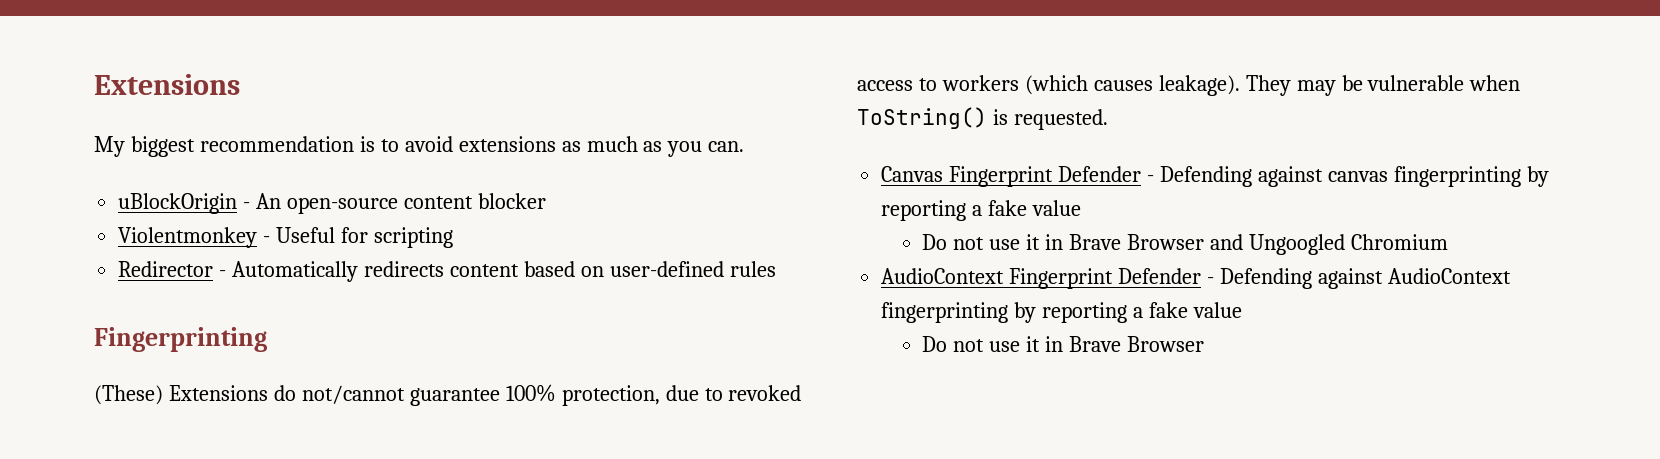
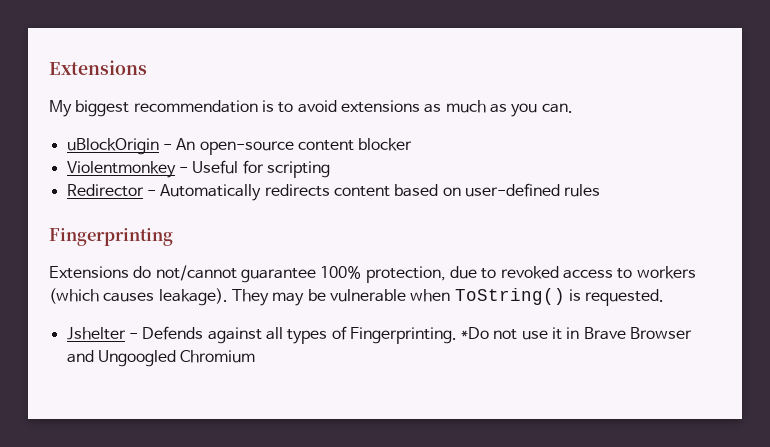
[94,385,163,405] (These) -> (173, 237) none
[881,166,1549,187] [881,200,1082,221] [922,234,948,250] Canvas Fingerprint Defender - Defending against canvas fingerprinting by reporting a fake value // Do -> [66,326,490,344] Jshelter - Defends against all types of Fingerprinting. *Do
[881,268,1511,289] [881,302,1242,323] [922,336,1205,352] // AudioContext Fingerprint Defender - Defending against AudioContext fingerprinting by reporting a fake value // Do not use it in Brave Browser -> (256, 356) none

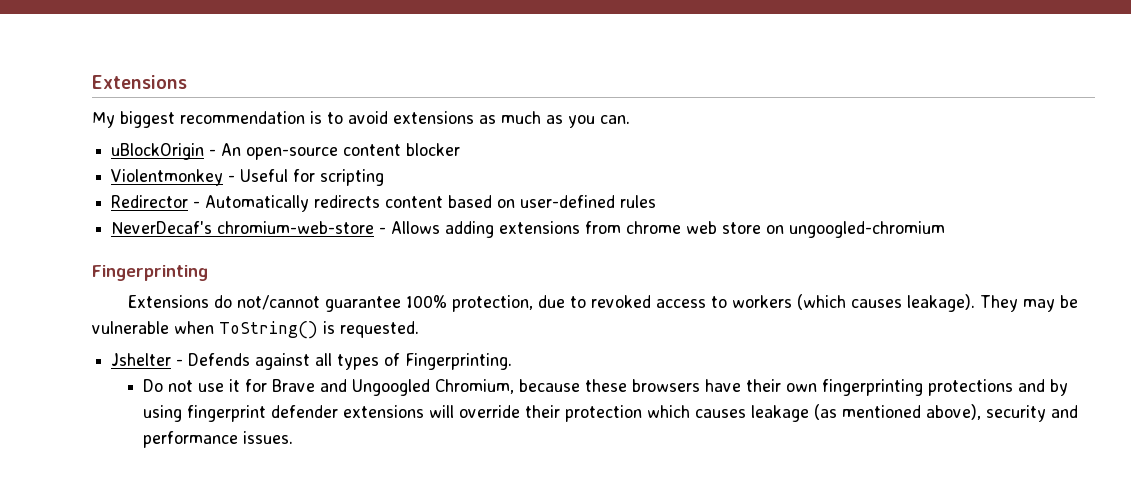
(601, 190) none -> [111,221,946,238] // NeverDecaf's chromium-web-store - Allows adding extensions from chrome web store on ungoogled-chromium
[461,327,490,339] *Do -> [143,379,164,392] // Do
[566,327,693,340] [66,350,256,367] in Brave Browser and Ungoogled Chromium -> [245,379,1069,396] [143,404,1079,422] [143,431,294,448] for Brave and Ungoogled Chromium, because these browsers have their own fingerprinting protections and by using fingerprint defender extensions will override their protection which causes leakage (as mentioned above), security and performance issues.

